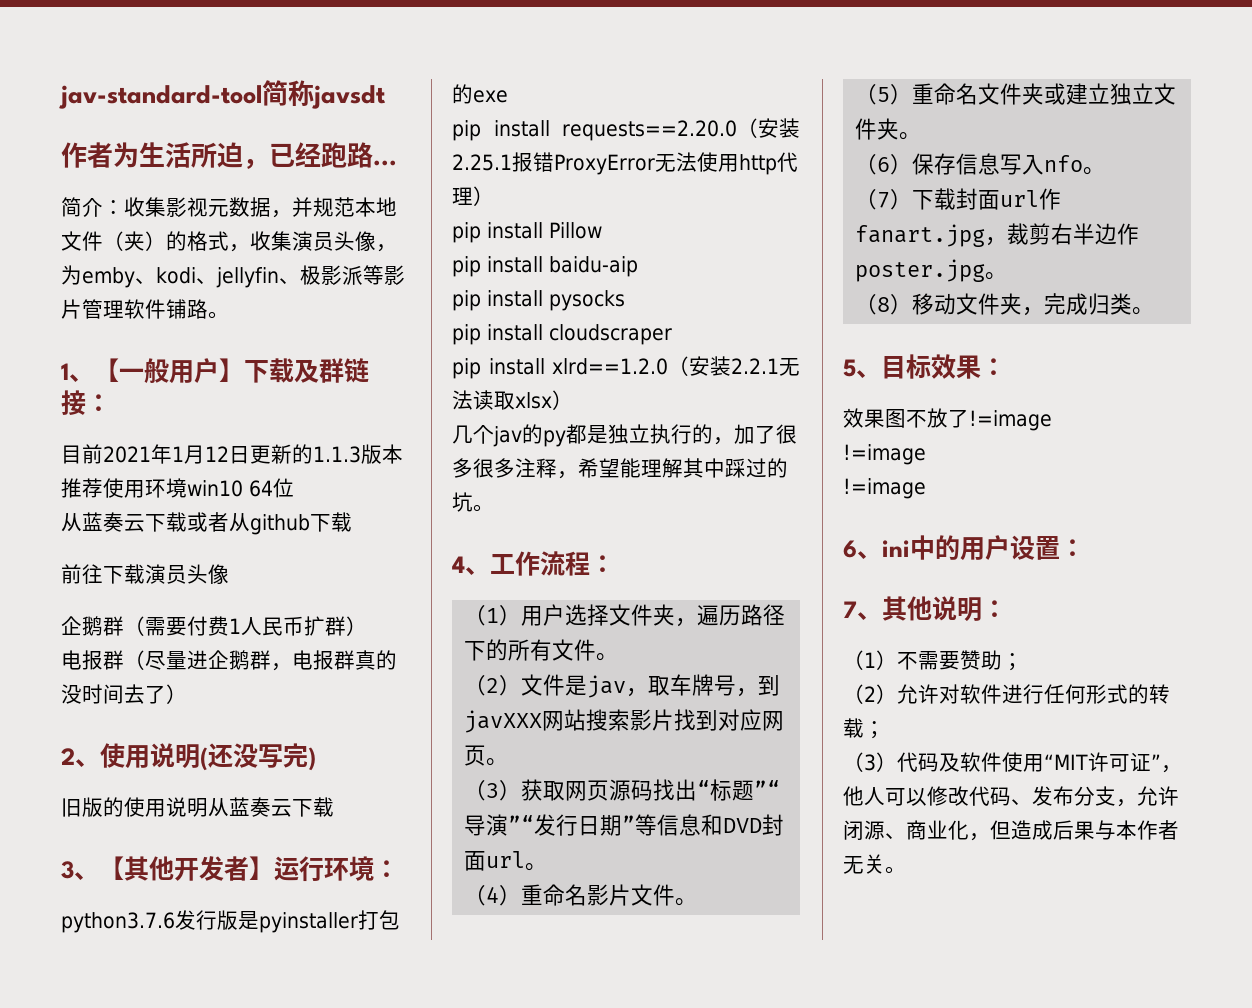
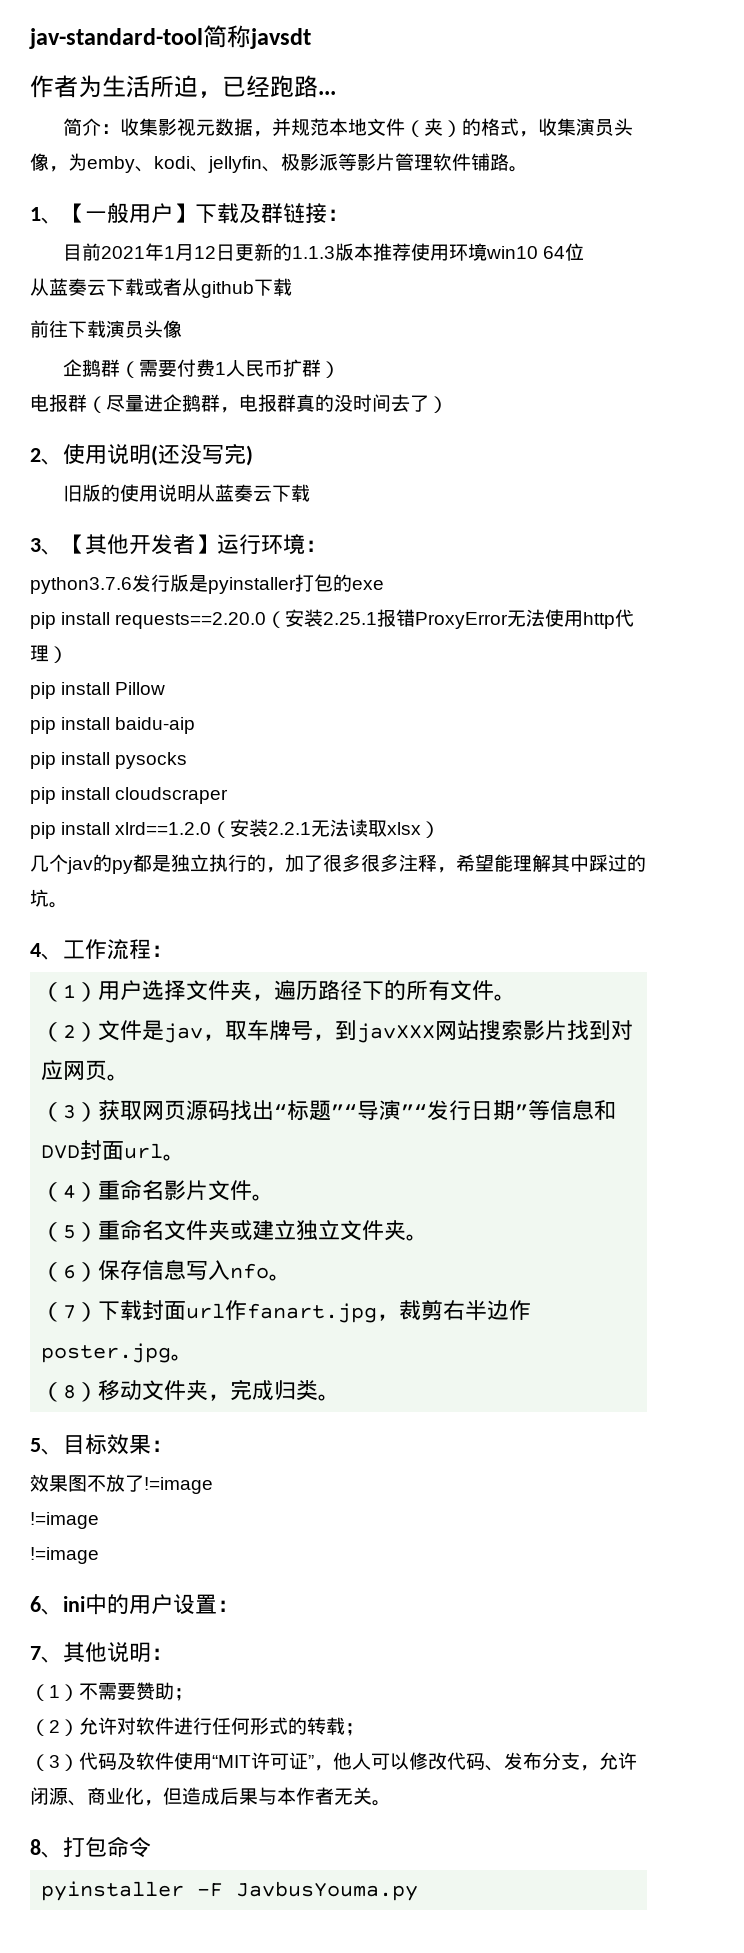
(906, 870) none -> [30,1836,151,1858] [41,1881,419,1901] // 8、打包命令 // pyinstaller -F JavbusYouma.py

